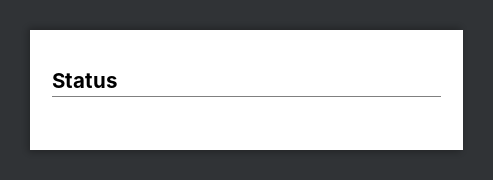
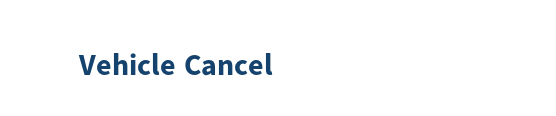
[52,73,117,88] Status -> [78,53,274,76] Vehicle Cancel

